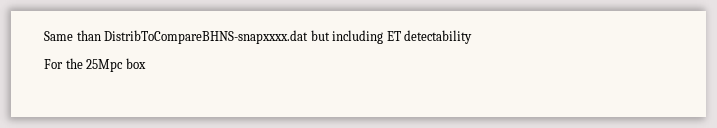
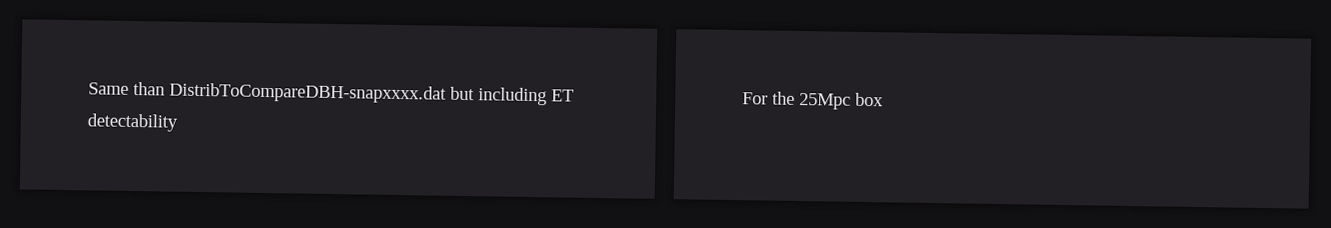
[104,30,309,44] DistribToCompareBHNS-snapxxxx.dat -> [169,82,447,104] DistribToCompareDBH-snapxxxx.dat

